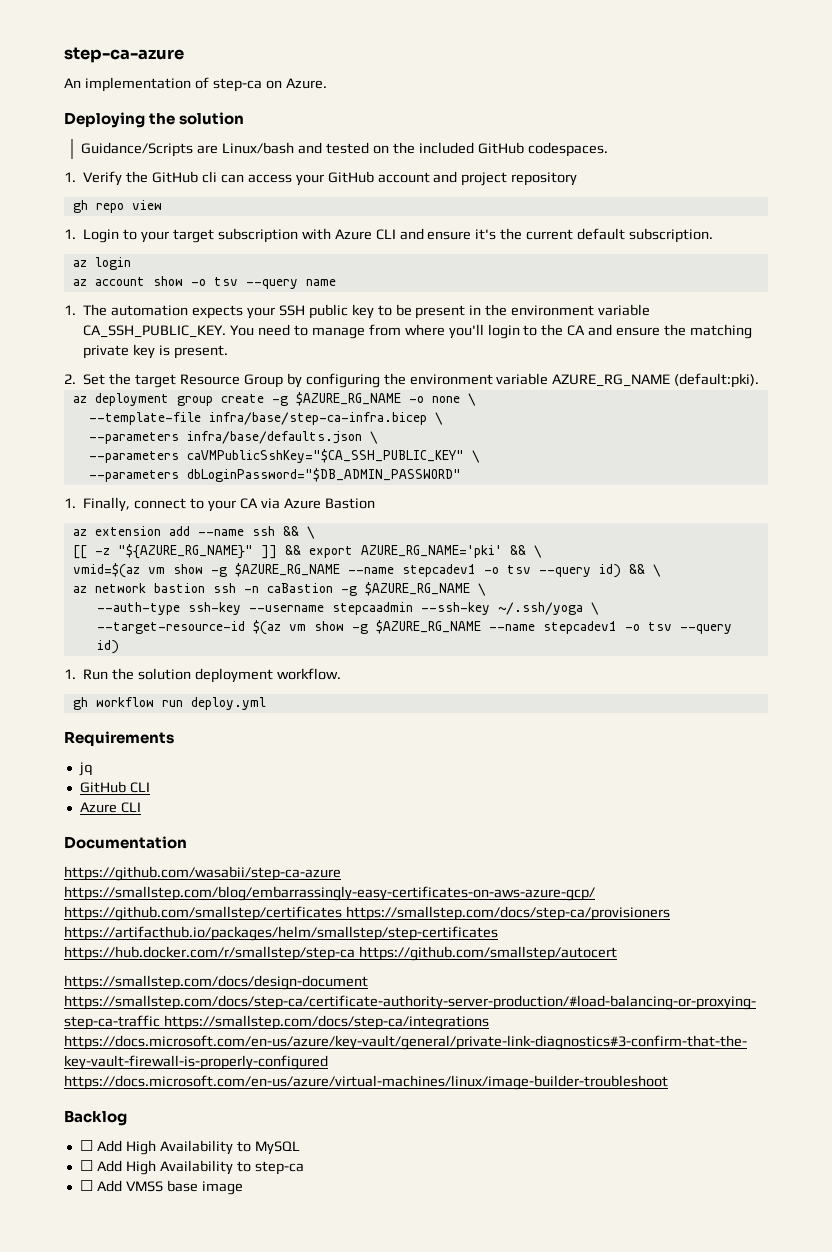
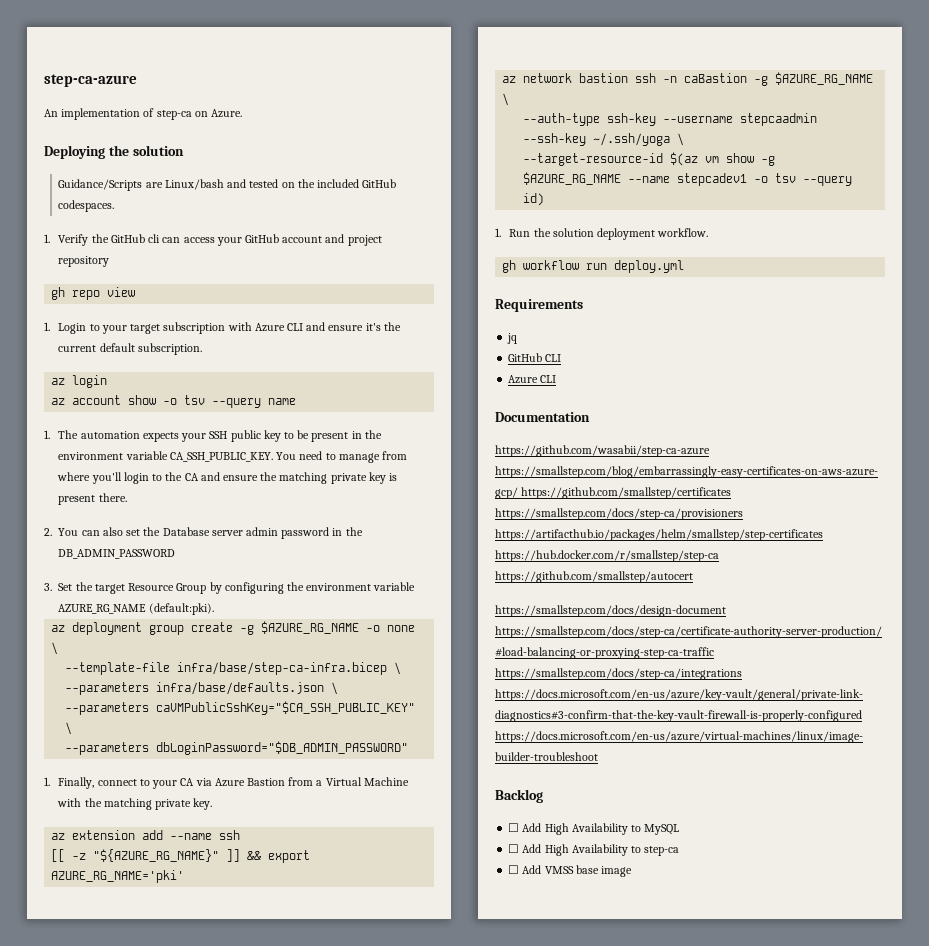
[173,345,228,359] [64,374,76,384] present. // 2. -> [58,493,127,505] [44,527,363,539] [58,549,176,559] [44,583,52,591] present there. // 2. You can also set the Database server admin password in the DB_ADMIN_PASSWORD // 3.
(375, 503) none -> [288,777,409,786] [57,798,213,810] from a Virtual Machine with the matching private key.
[282,526,315,539] && \ -> (241, 835) none
[509,545,542,558] [72,563,661,578] && \ // vmid=$(az vm show -g $AZURE_RG_NAME --name stepcadev1 -o tsv --query id) && \ -> (185, 876) none

